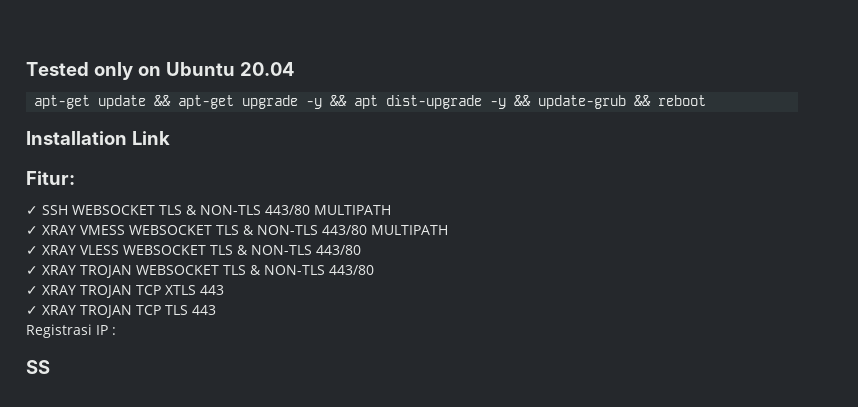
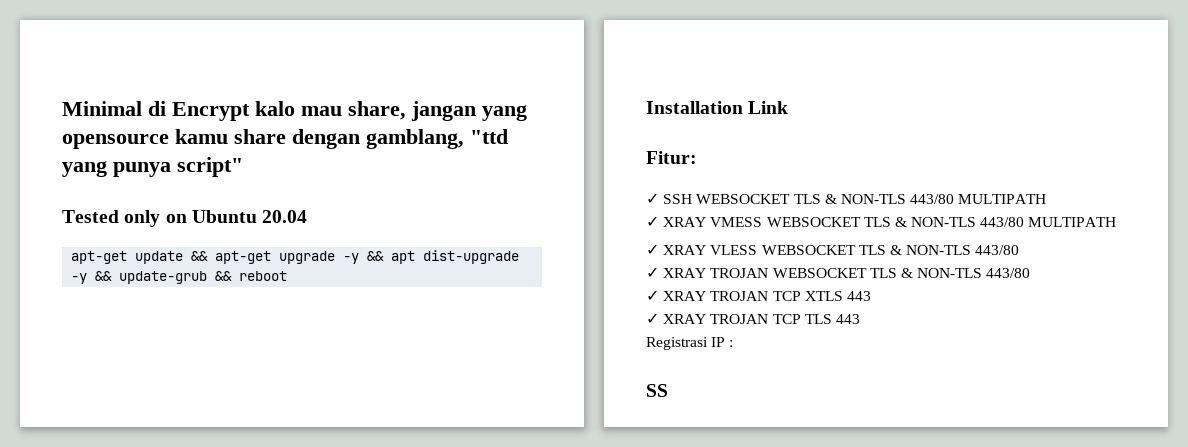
(26, 69) none -> [62,101,527,121] [62,129,508,149] [62,157,243,177] Minimal di Encrypt kalo mau share, jangan yang opensource kamu share dengan gamblang, "ttd yang punya script" //

